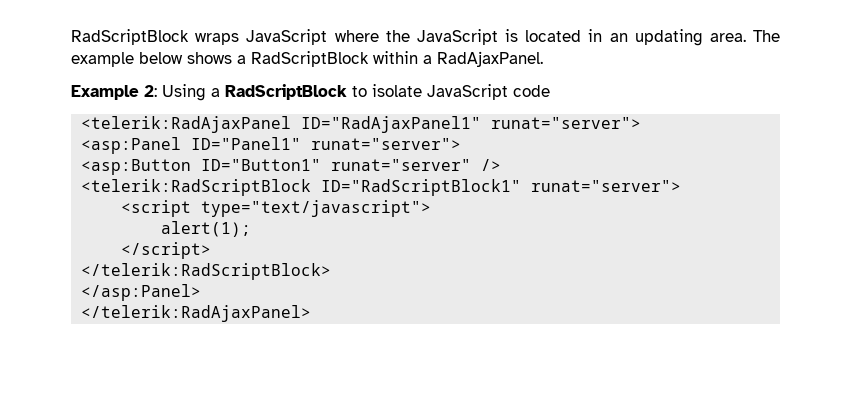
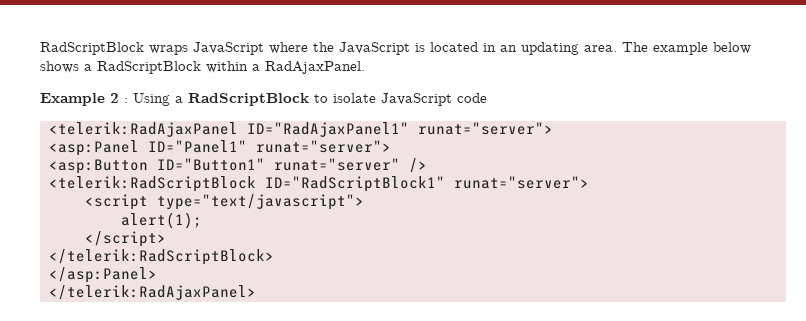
[144,85,157,97] 2: -> [110,93,128,103] 2 :

